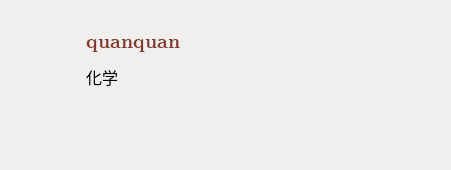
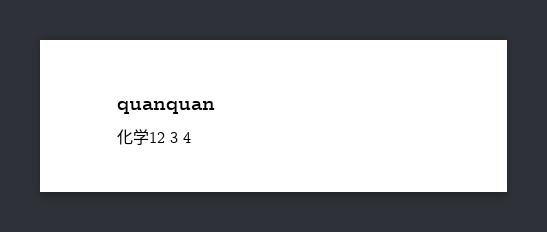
(118, 78) none -> [149,132,191,143] 12 3 4

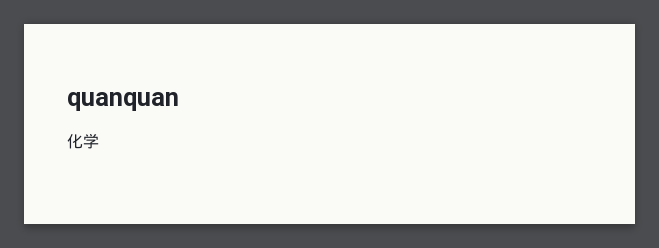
[149,132,191,143] 12 3 4 -> (99, 141) none

